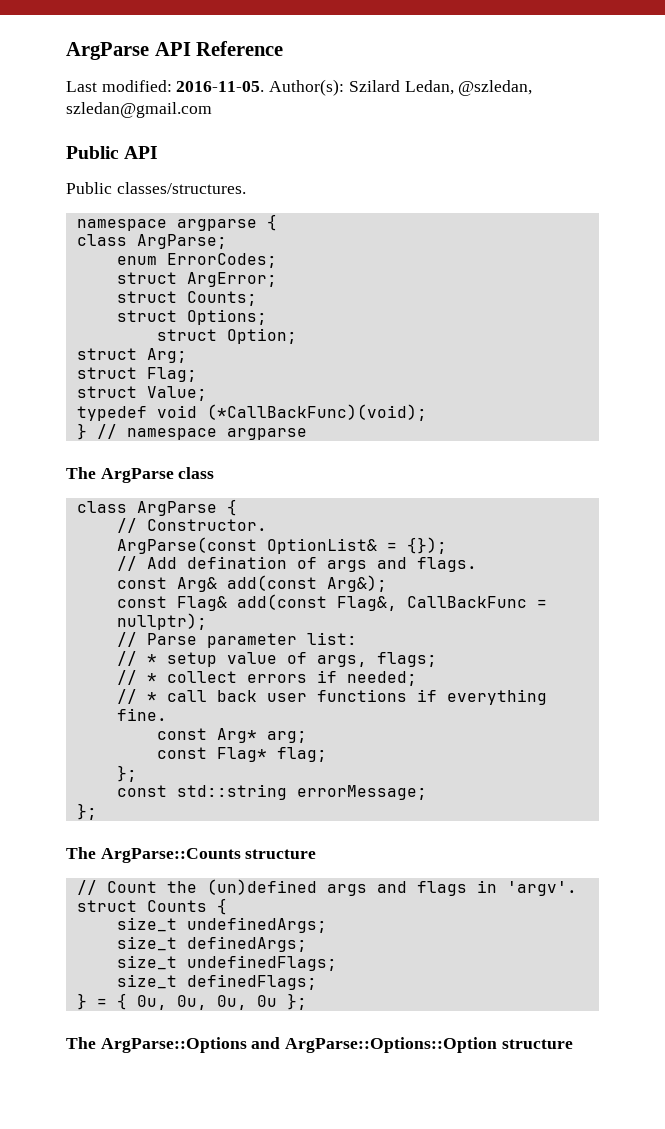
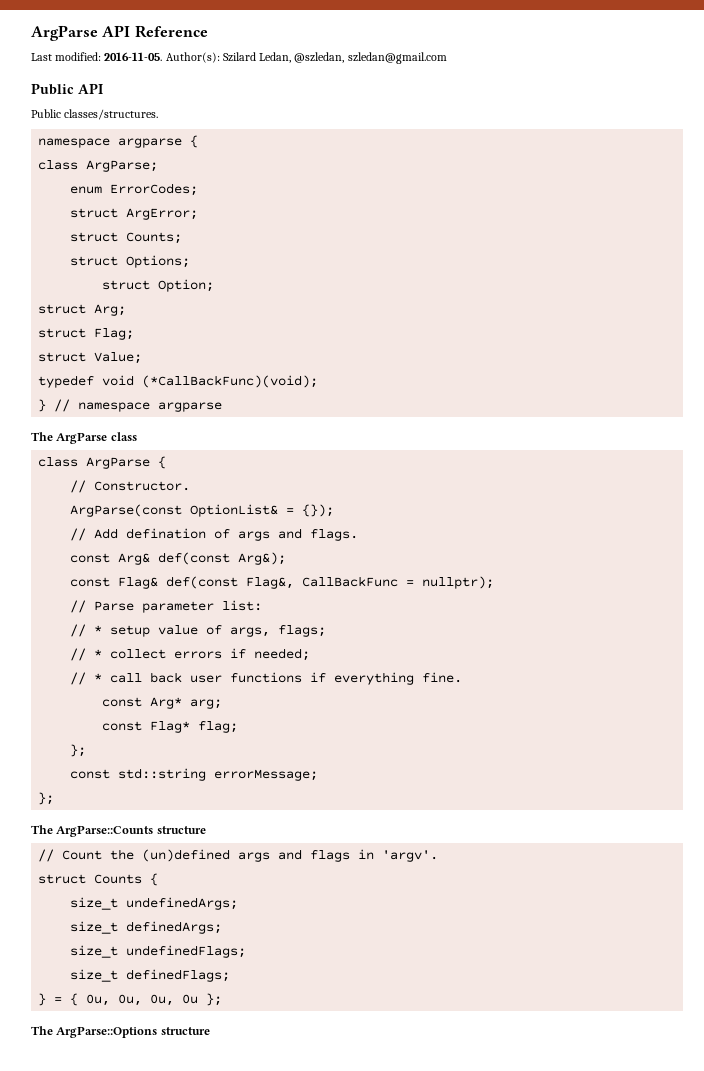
[226,575,317,591] add(const -> [158,552,231,565] def(const
[236,594,327,610] add(const -> [166,576,239,589] def(const
[251,1037,498,1053] and ArgParse::Options::Option -> (158, 1032) none

